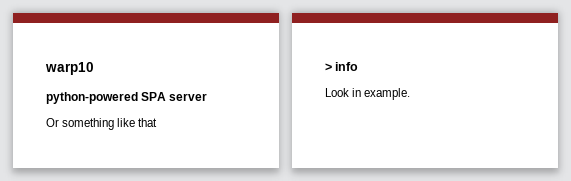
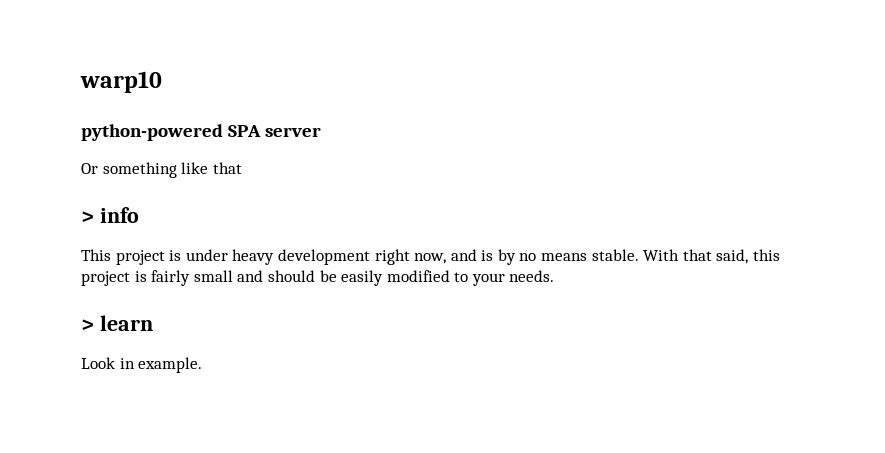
(359, 66) none -> [81,249,781,265] [81,270,555,286] [81,315,153,331] // This project is under heavy development right now, and is by no means stable. With that said, this project is fairly small and should be easily modified to your needs. // > learn

